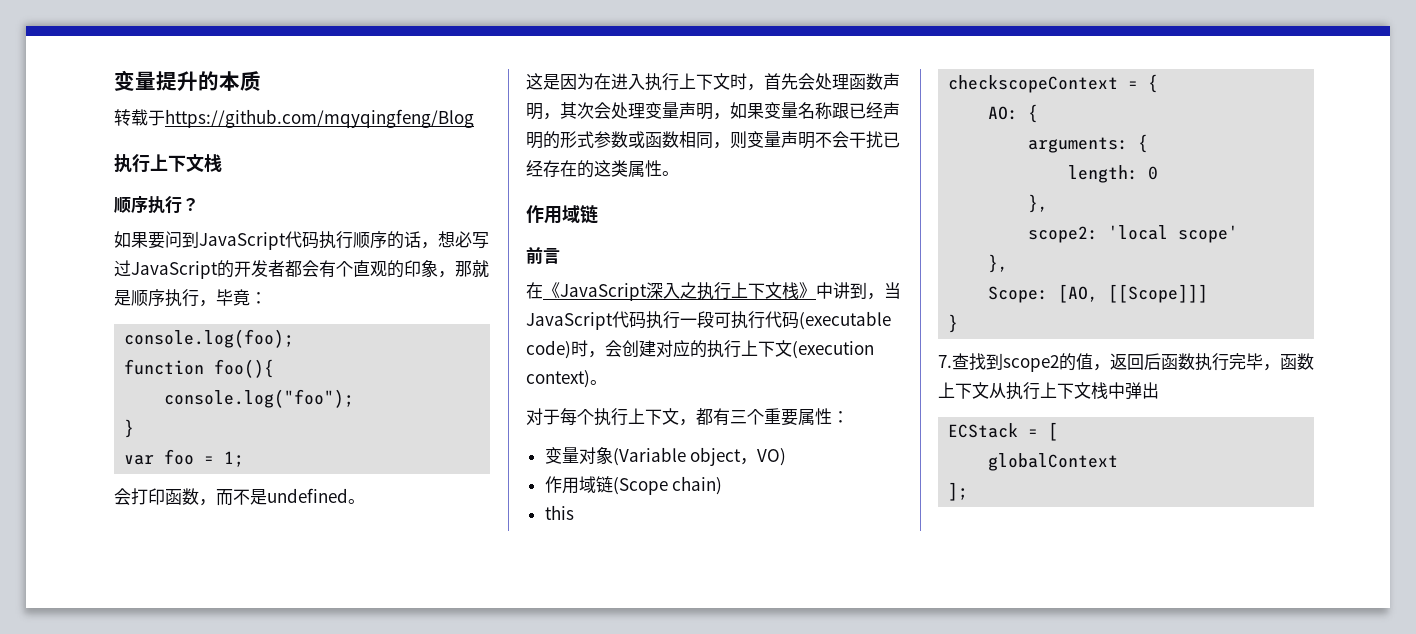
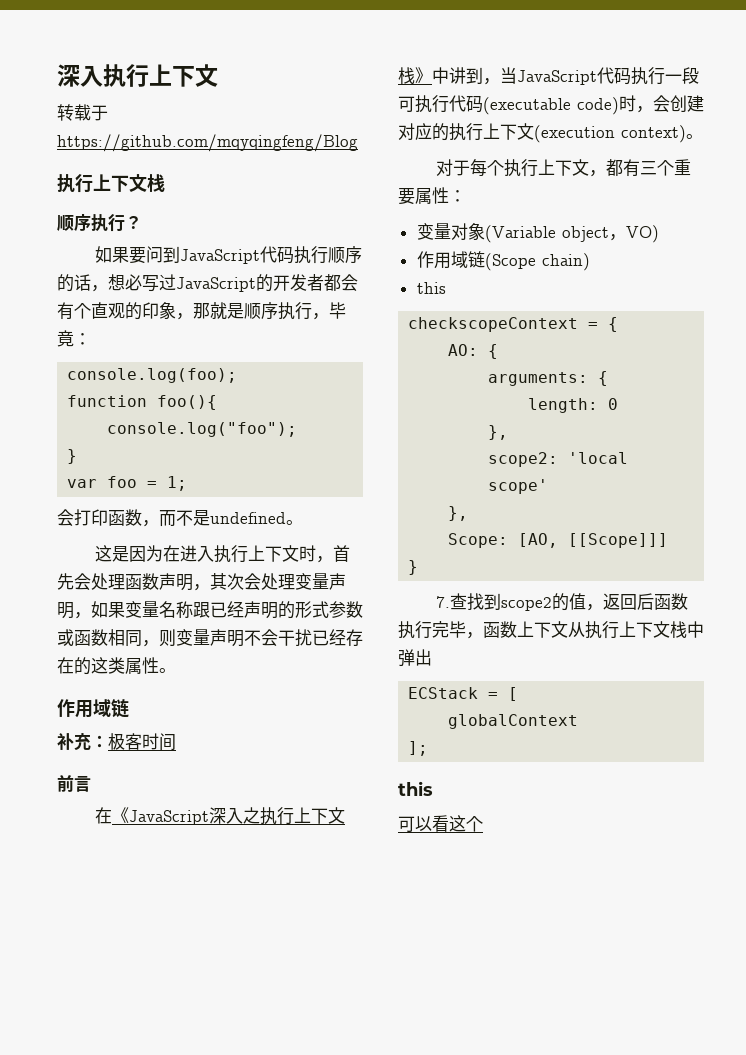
[114,70,261,91] 变量提升的本质 -> [57,64,218,87] 深入执行上下文
(598, 214) none -> [57,733,176,751] // 补充：极客时间
(969, 491) none -> [398,781,433,796] [398,815,483,832] // this // 可以看这个

